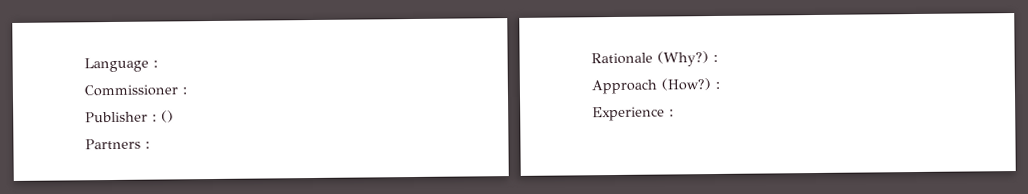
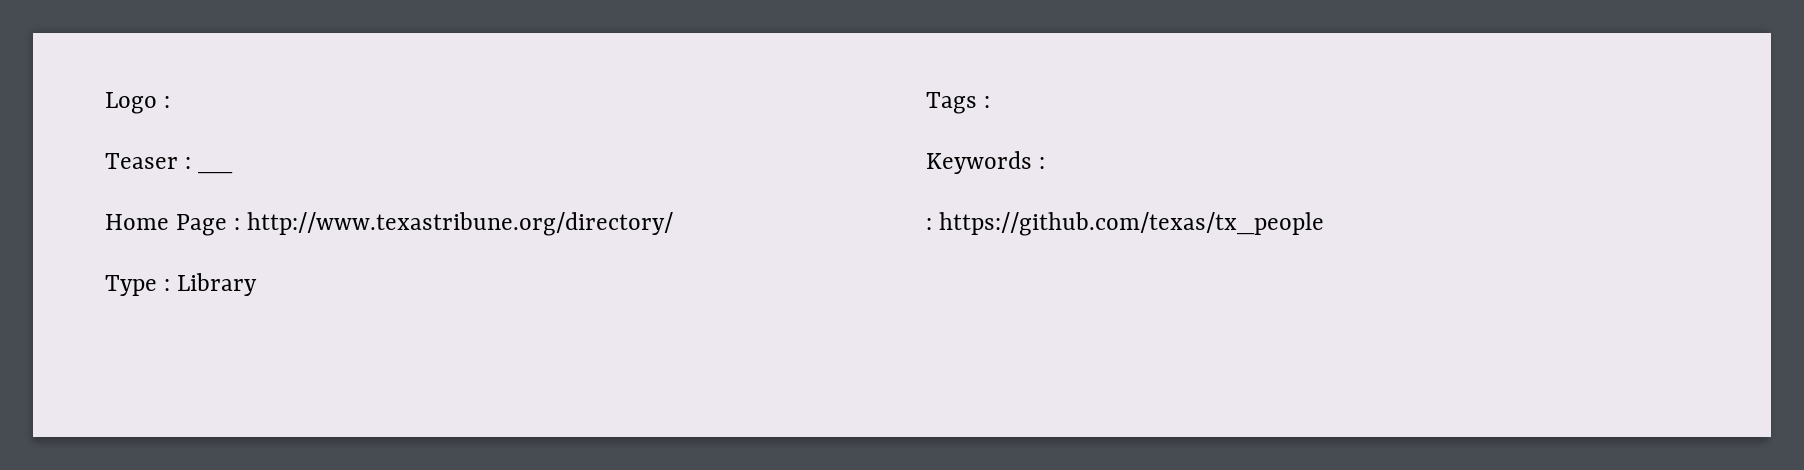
[84,57,158,73] [84,84,187,97] [85,110,174,123] [85,138,150,150] [591,51,718,67] [591,78,720,95] [592,106,674,122] Language : // Commissioner : // Publisher : () // Partners : // Rationale (Why?) : // Approach (How?) : // Experience : -> [105,92,171,114] [105,153,192,169] [198,169,234,174] [105,212,674,236] [105,273,258,296] [926,92,991,114] [926,151,1046,174] [926,212,1325,236] Logo : // Teaser : __ // Home Page : http://www.texastribune.org/directory/ // Type : Library // Tags : // Keywords : // : https://github.com/texas/tx_people

